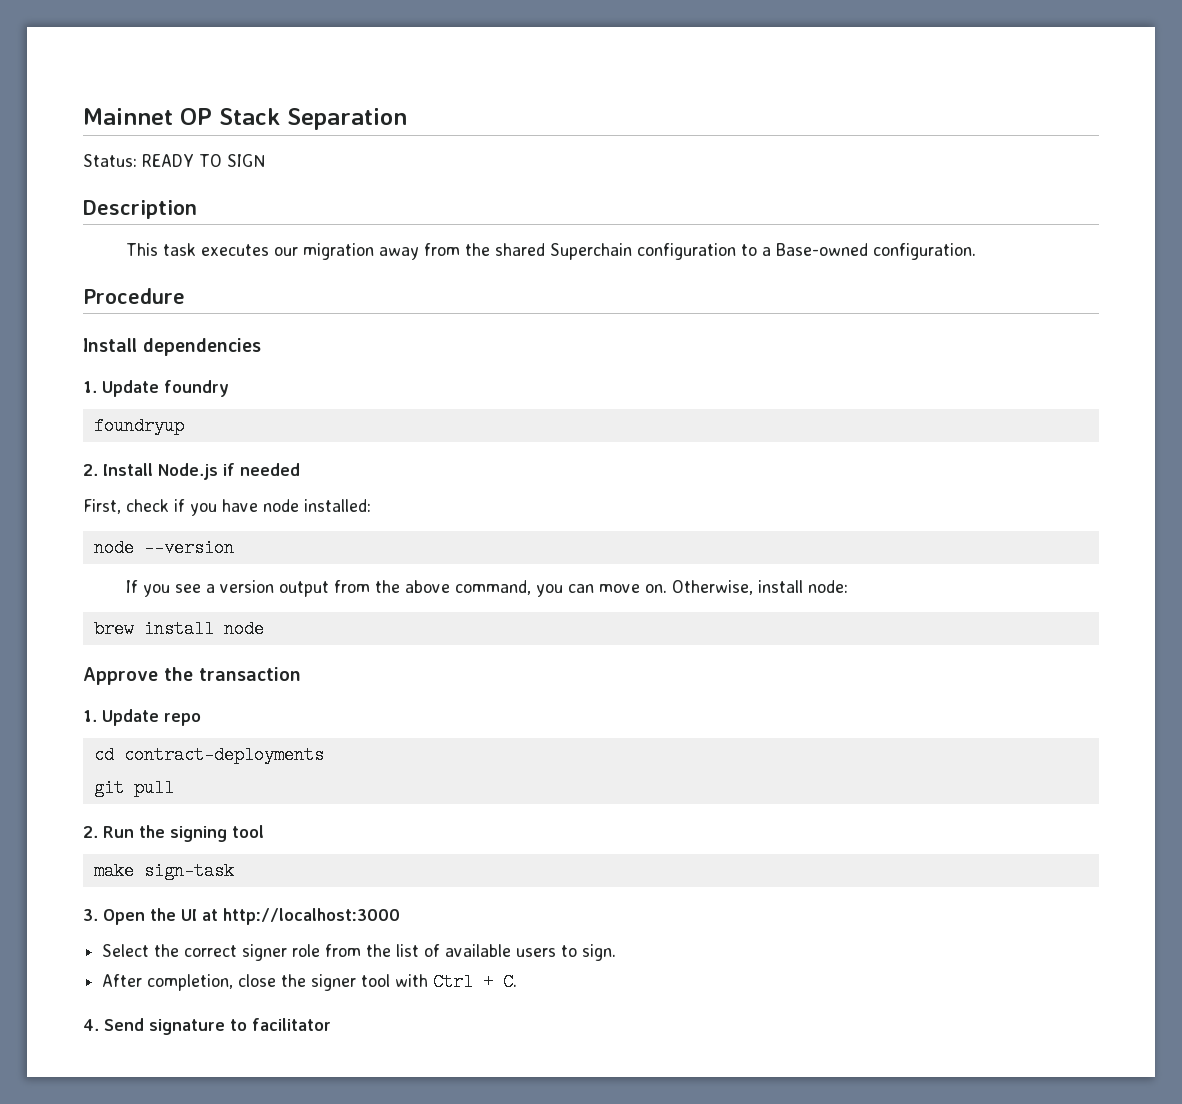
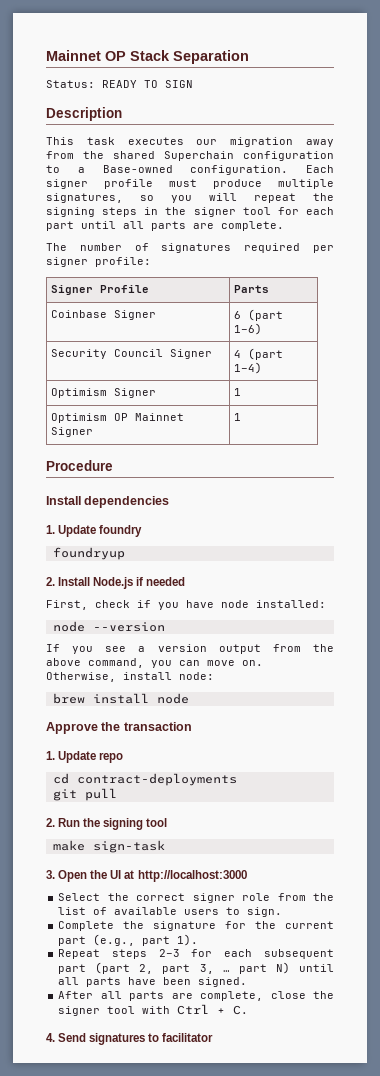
(977, 251) none -> [306,165,334,173] [46,179,334,189] [46,193,334,203] [46,207,334,217] [46,221,284,231] [46,243,334,253] [46,257,151,267] [50,285,149,295] [233,285,269,293] [50,310,156,320] [233,309,283,321] [233,323,262,335] [50,349,212,359] [233,348,283,360] [233,362,262,374] [50,388,156,398] [233,388,241,396] [50,413,184,423] [50,427,93,437] [233,413,241,421] Each signer profile must produce multiple signatures, so you will repeat the signing steps in the signer tool for each part until all parts are complete. // The number of signatures required per signer profile: // Signer Profile | Parts // Coinbase Signer | 6 (part 1–6) // Security Council Signer | 4 (part 1–4) // Optimism Signer | 1 // Optimism OP Mainnet Signer | 1
[102,974,234,991] After completion, -> [58,921,334,931] [58,934,199,946] [58,949,334,959] [58,962,335,974] [58,977,248,987] [58,991,264,1001] Complete the signature for the current part (e.g., part 1). // Repeat steps 2–3 for each subsequent part (part 2, part 3, … part N) until all parts have been signed. // After all parts are complete,
[149,1019,225,1035] signature -> [89,1033,146,1045] signatures

